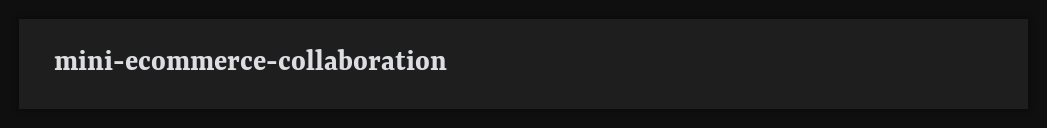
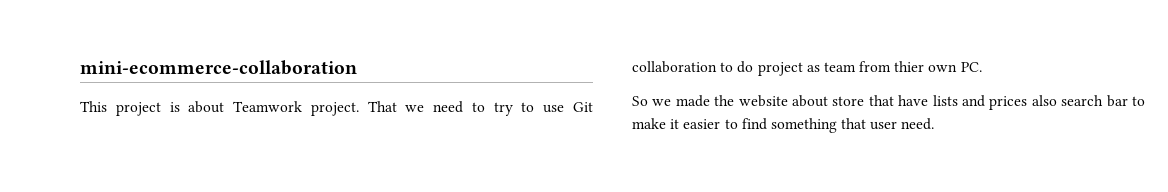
(447, 59) none -> [80,101,593,116] [632,61,982,76] [632,95,1145,110] [632,118,935,133] // This project is about Teamwork project. That we need to try to use Git collaboration to do project as team from thier own PC. // So we made the website about store that have lists and prices also search bar to make it easier to find something that user need.

